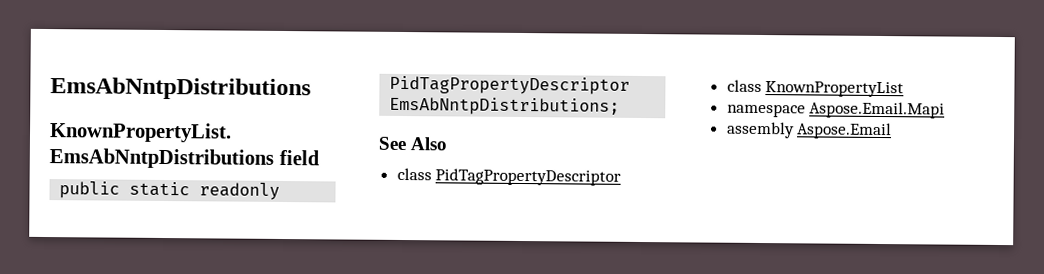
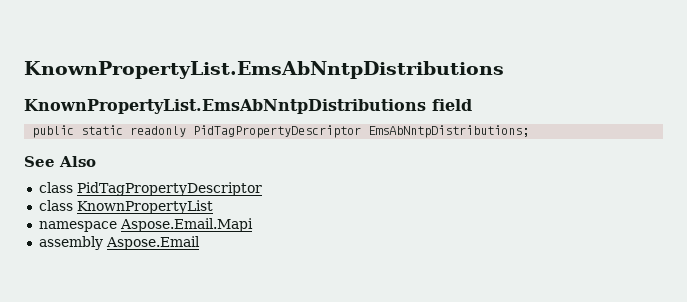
[50,77,311,101] EmsAbNntpDistributions -> [24,61,504,79] KnownPropertyList.EmsAbNntpDistributions

